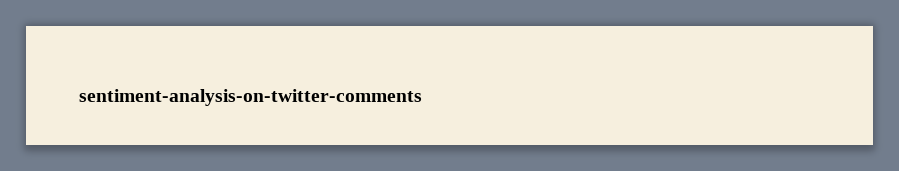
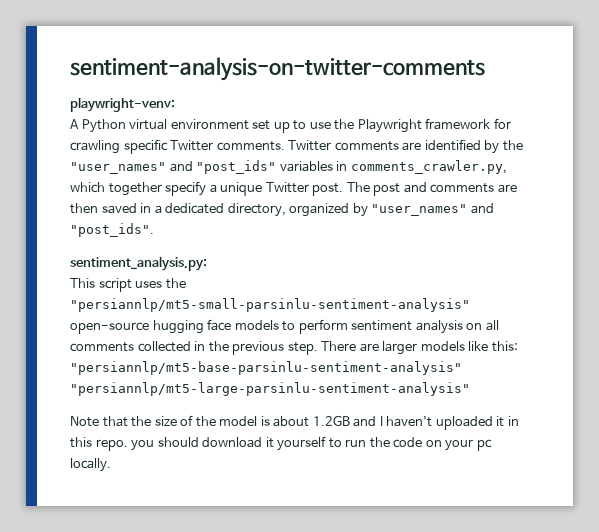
(422, 97) none -> [70,97,175,112] [70,118,511,133] [70,139,523,154] [70,160,507,174] [70,181,517,196] [70,203,494,217] [70,223,154,237] [70,256,207,271] [70,278,186,292] [70,298,470,312] [70,319,499,334] [70,341,518,355] [70,361,462,375] [70,382,470,396] [70,415,519,430] [70,436,492,451] [70,458,111,472] // playwright-venv: // A Python virtual environment set up to use the Playwright framework for crawling specific Twitter comments. Twitter comments are identified by the "user_names" and "post_ids" variables in comments_crawler.py, which together specify a unique Twitter post. The post and comments are then saved in a dedicated directory, organized by "user_names" and "post_ids". // sentiment_analysis.py: // This script uses the "persiannlp/mt5-small-parsinlu-sentiment-analysis" open-source hugging face models to perform sentiment analysis on all comments collected in the previous step. There are larger models like this: "persiannlp/mt5-base-parsinlu-sentiment-analysis" "persiannlp/mt5-large-parsinlu-sentiment-analysis" // Note that the size of the model is about 1.2GB and I haven't uploaded it in this repo. you should download it yourself to run the code on your pc locally.

